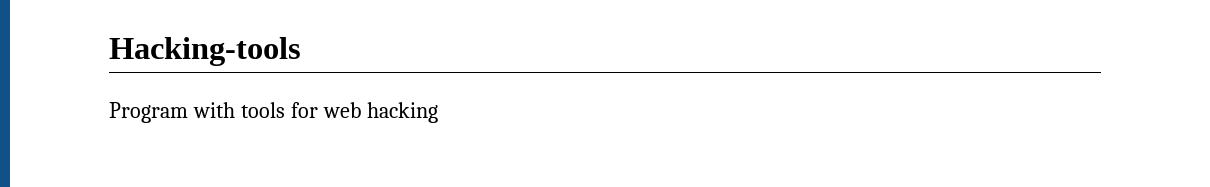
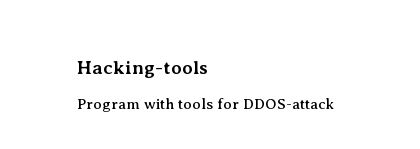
[322,102,438,123] web hacking -> [243,98,335,109] DDOS-attack

